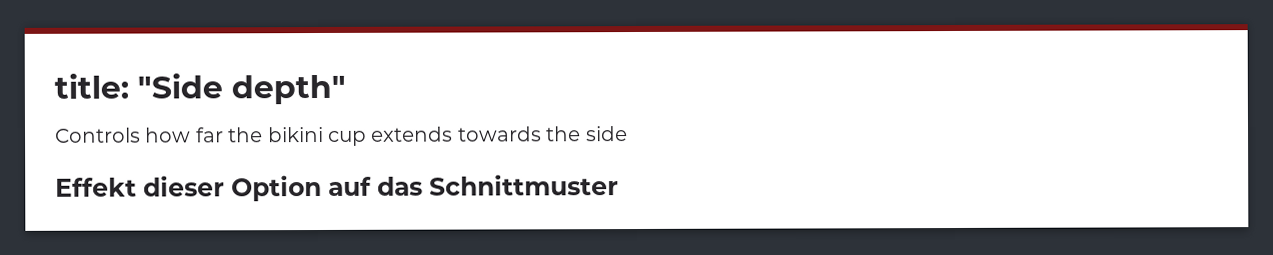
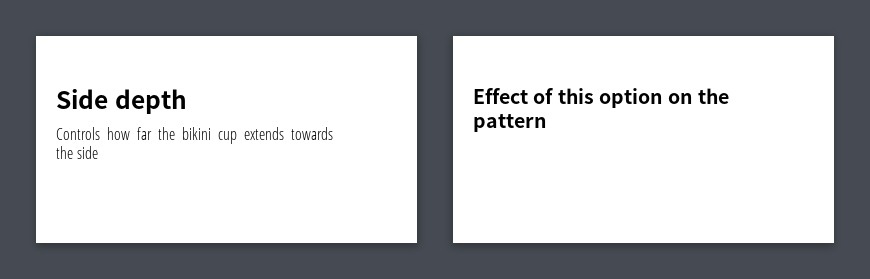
[54,73,346,105] title: "Side depth" -> [56,89,187,114] Side depth
[55,174,619,202] Effekt dieser Option auf das Schnittmuster -> [473,88,730,108] [473,114,547,132] Effect of this option on the pattern

